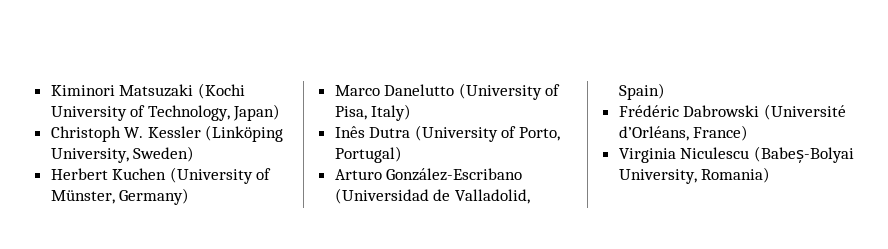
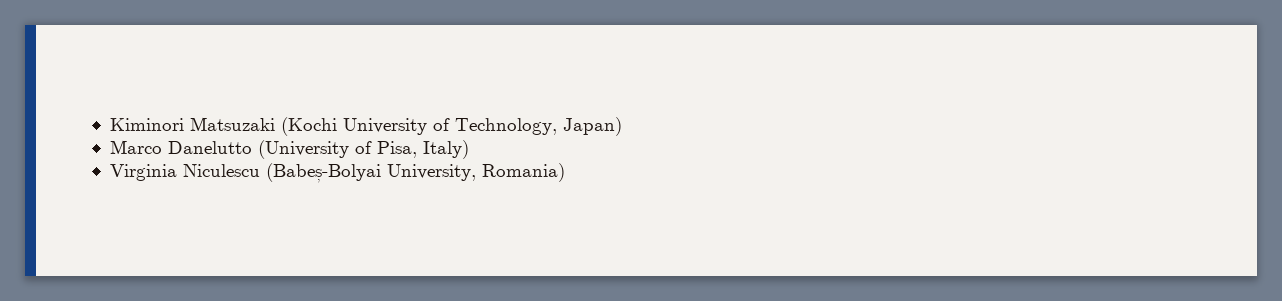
[50,125,284,142] [50,146,195,163] [50,167,272,184] [50,188,190,205] // Christoph W. Kessler (Linköping University, Sweden) // Herbert Kuchen (University of Münster, Germany) -> (622, 126) none
[334,125,561,142] [334,146,402,163] [334,168,523,181] [334,188,530,204] [618,83,665,100] [618,104,846,120] [618,125,749,141] // Inês Dutra (University of Porto, Portugal) // Arturo González-Escribano (Universidad de Valladolid, Spain) // Frédéric Dabrowski (Université d’Orléans, France) -> (469, 149) none

